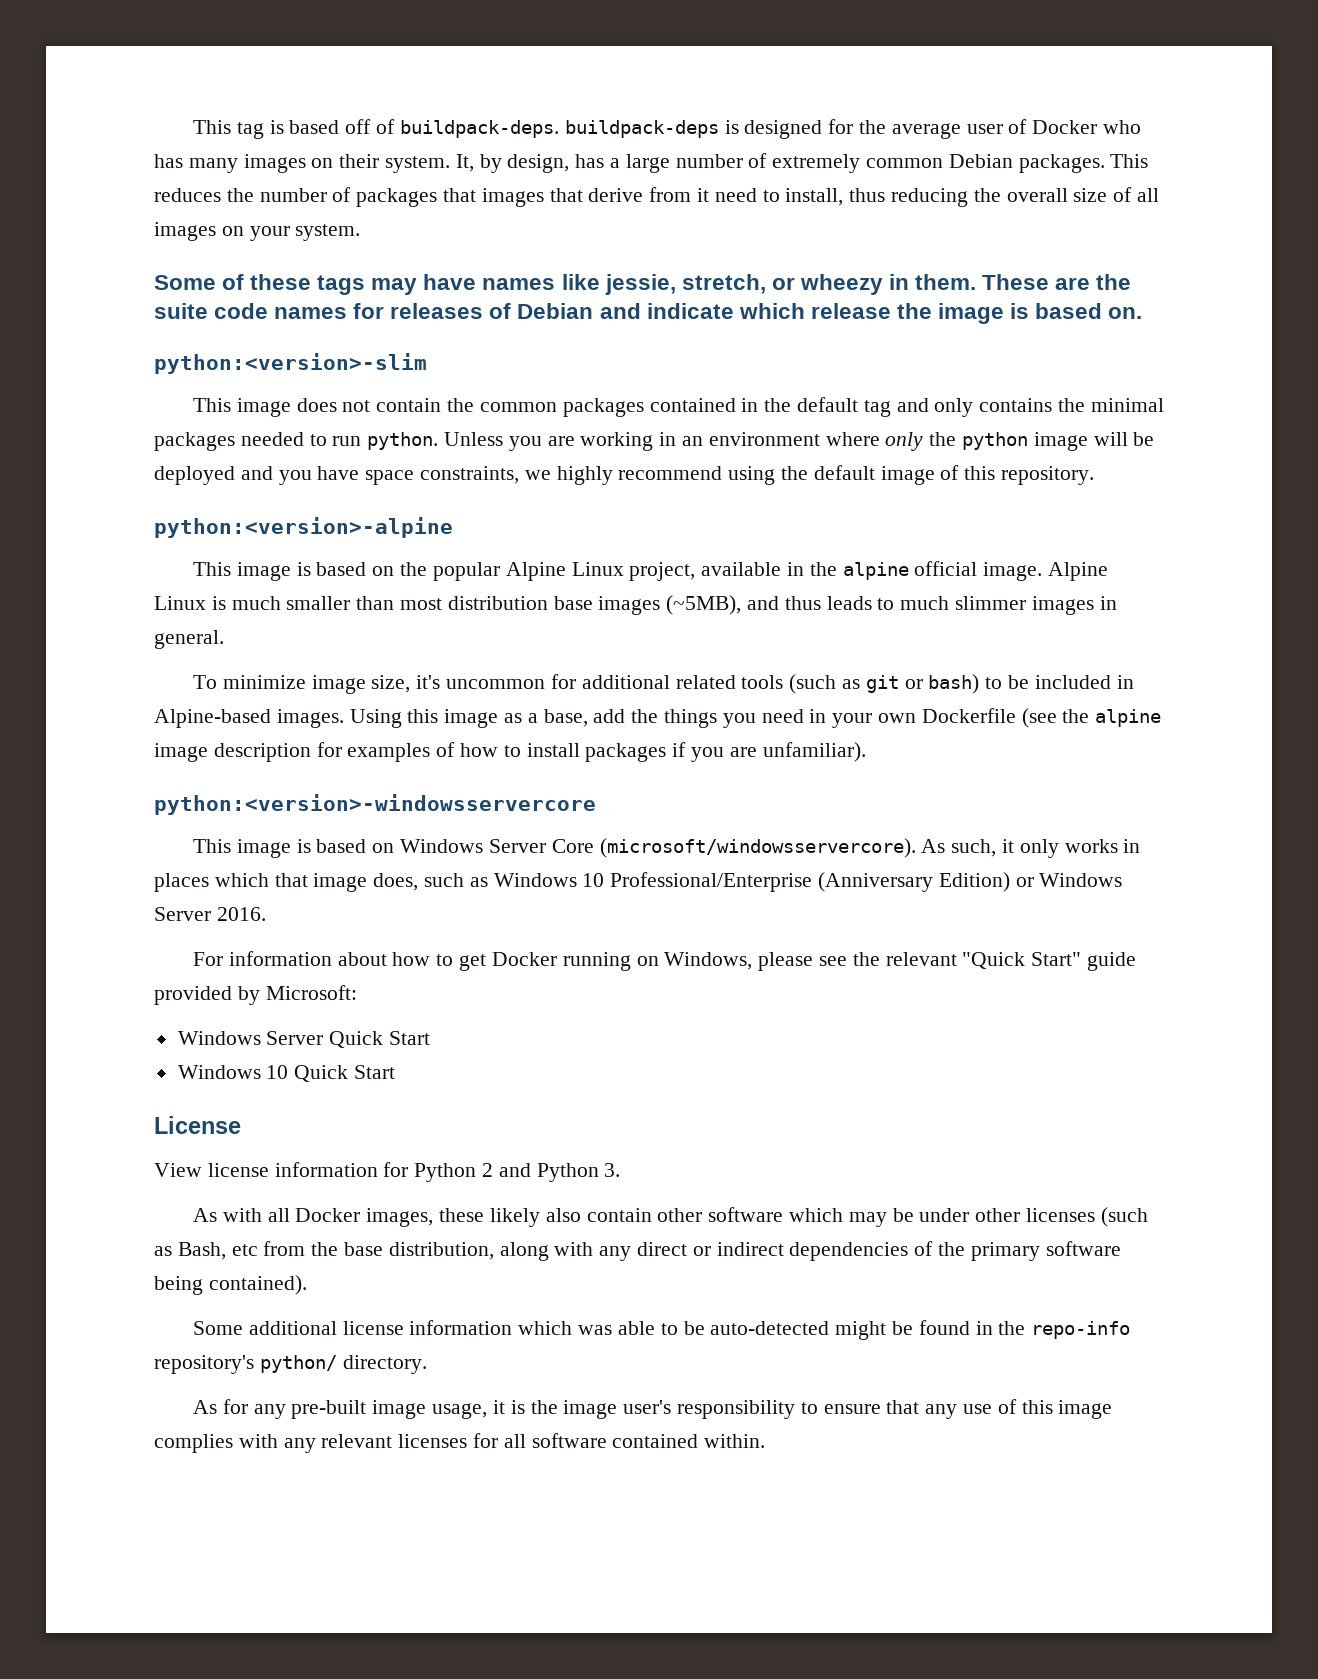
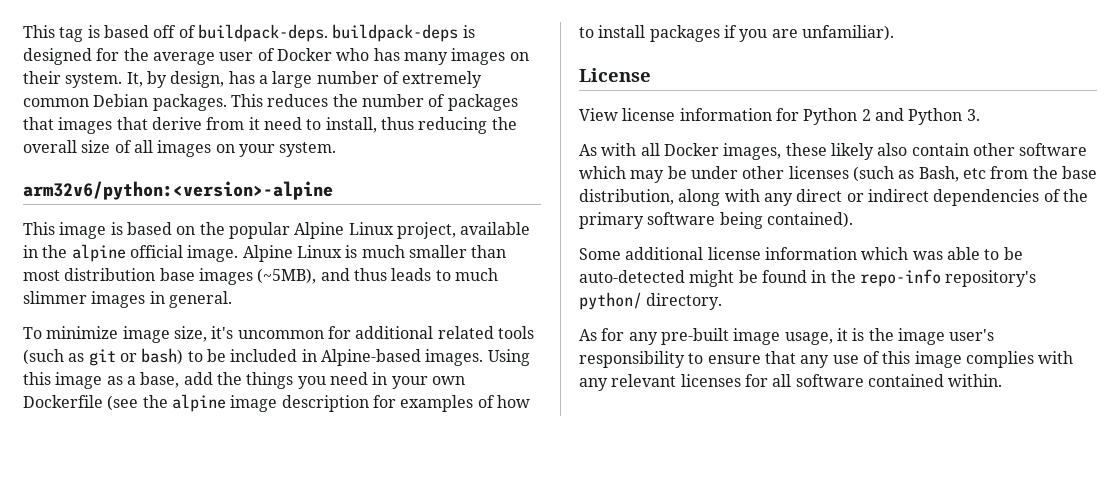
[154,274,1132,295] [154,303,1143,324] [154,353,427,374] [193,397,1164,417] [154,432,1155,451] [154,465,1095,485] [154,517,453,538] Some of these tags may have names like jessie, stretch, or wheezy in them. These are the suite code names for releases of Debian and indicate which release the image is based on. // python:<version>-slim // This image does not contain the common packages contained in the default tag and only contains the minimal packages needed to run python. Unless you are working in an environment where only the python image will be deployed and you have space constraints, we highly recommend using the default image of this repository. // python:<version>-alpine -> [23,181,333,200] arm32v6/python:<version>-alpine
[154,794,596,815] [193,838,1141,858] [154,872,1123,892] [154,907,266,921] [193,951,1136,971] [154,985,357,1005] [177,1031,431,1048] [177,1065,396,1082] // python:<version>-windowsservercore // This image is based on Windows Server Core (microsoft/windowsservercore). As such, it only works in places which that image does, such as Windows 10 Professional/Enterprise (Anniversary Edition) or Windows Server 2016. // For information about how to get Docker running on Windows, please see the relevant "Quick Start" guide provided by Microsoft: // Windows Server Quick Start // Windows 10 Quick Start -> (894, 33) none

